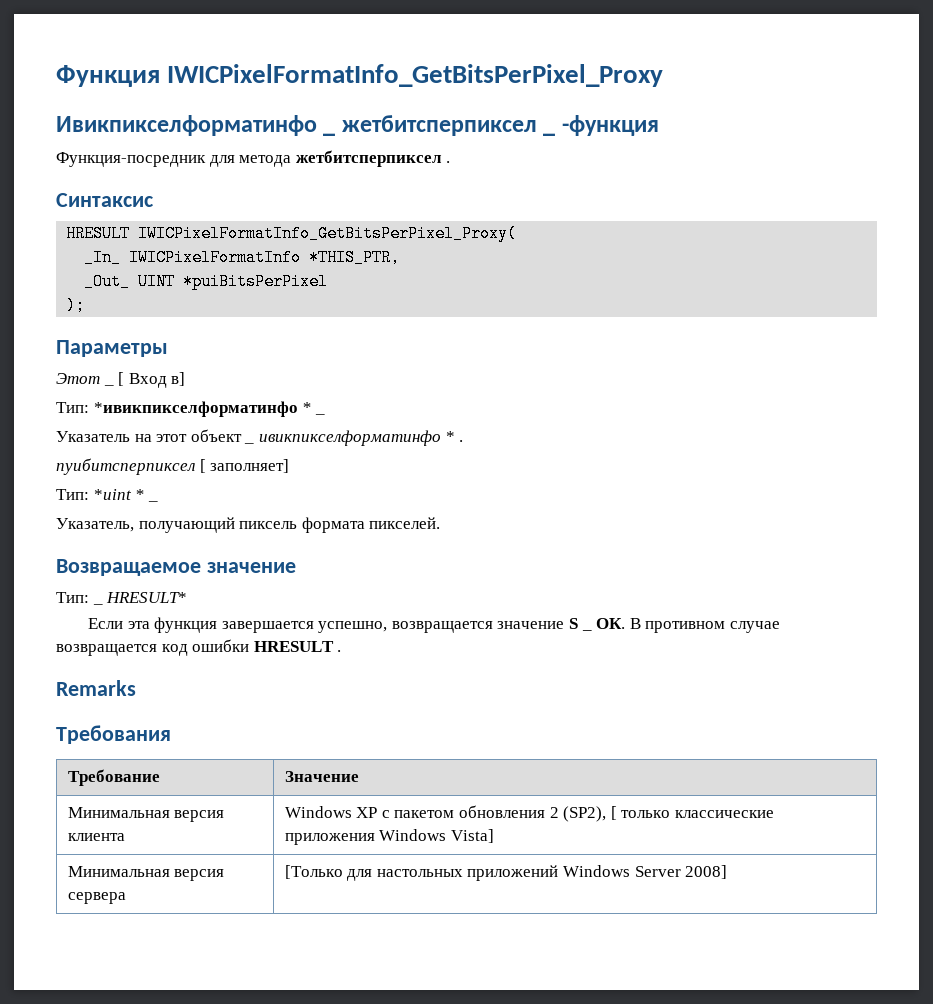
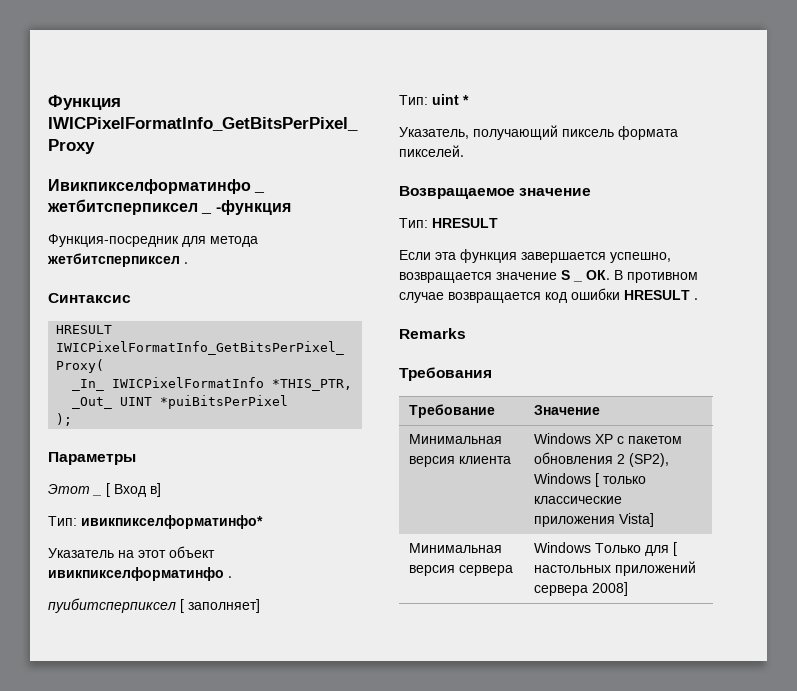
[93,401,312,417] [314,413,325,415] *ивикпикселформатинфо * _ -> [81,515,263,529] ивикпикселформатинфо*
[244,430,455,446] _ ивикпикселформатинфо * -> [48,567,224,581] ивикпикселформатинфо
[93,489,145,500] [147,500,158,502] *uint * _ -> [432,94,469,105] uint *
[92,603,103,605] [106,592,188,603] _ HRESULT* -> [432,218,498,228] HRESULT
(607, 814) none -> [534,473,592,484] Windows
[379,829,447,841] Windows -> (616, 521) none
[284,865,681,881] [Только для настольных приложений Windows Server -> [534,542,678,556] [534,561,697,576] [534,585,589,596] Windows Только для [ настольных приложений сервера

